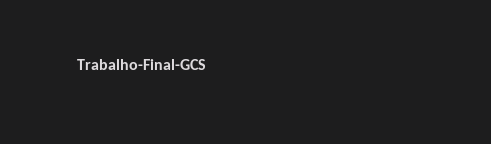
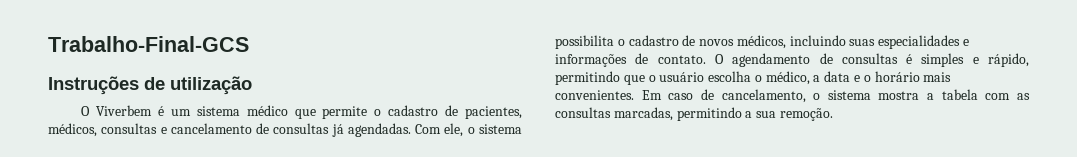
(206, 64) none -> [48,76,252,95] [81,105,522,119] [48,123,522,137] [555,35,970,49] [555,53,1029,67] [555,71,952,85] [555,89,1030,103] [555,107,833,121] // Instruções de utilização // O Viverbem é um sistema médico que permite o cadastro de pacientes, médicos, consultas e cancelamento de consultas já agendadas. Com ele, o sistema possibilita o cadastro de novos médicos, incluindo suas especialidades e informações de contato. O agendamento de consultas é simples e rápido, permitindo que o usuário escolha o médico, a data e o horário mais convenientes. Em caso de cancelamento, o sistema mostra a tabela com as consultas marcadas, permitindo a sua remoção.

